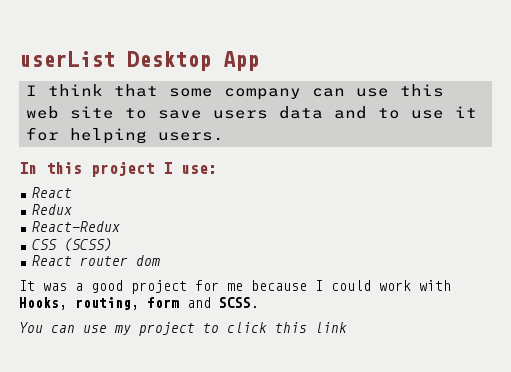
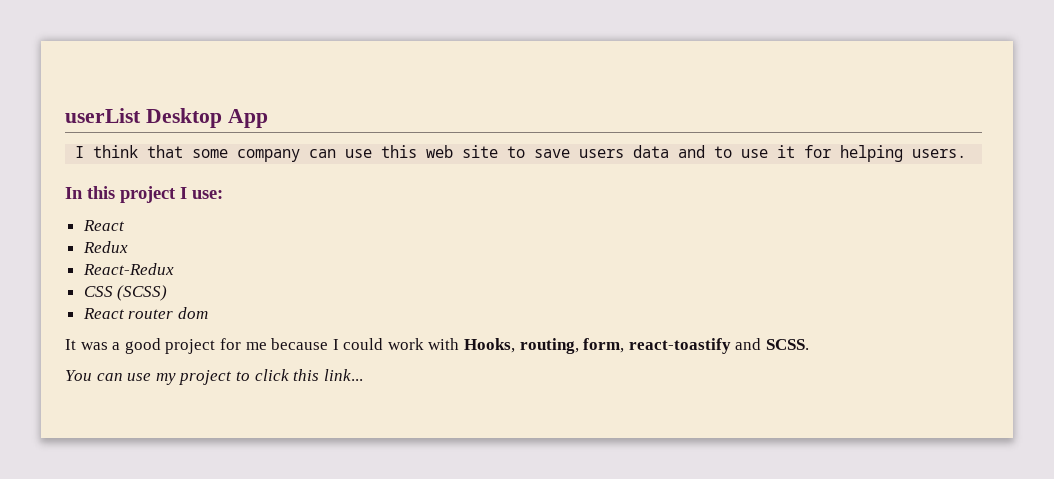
[147,297,179,308] form -> [583,338,731,354] form, react-toastify
[315,322,347,333] link -> [323,369,363,381] link...

